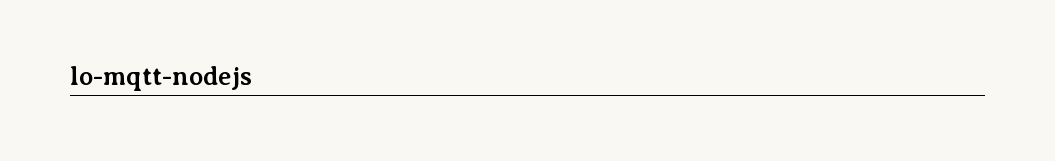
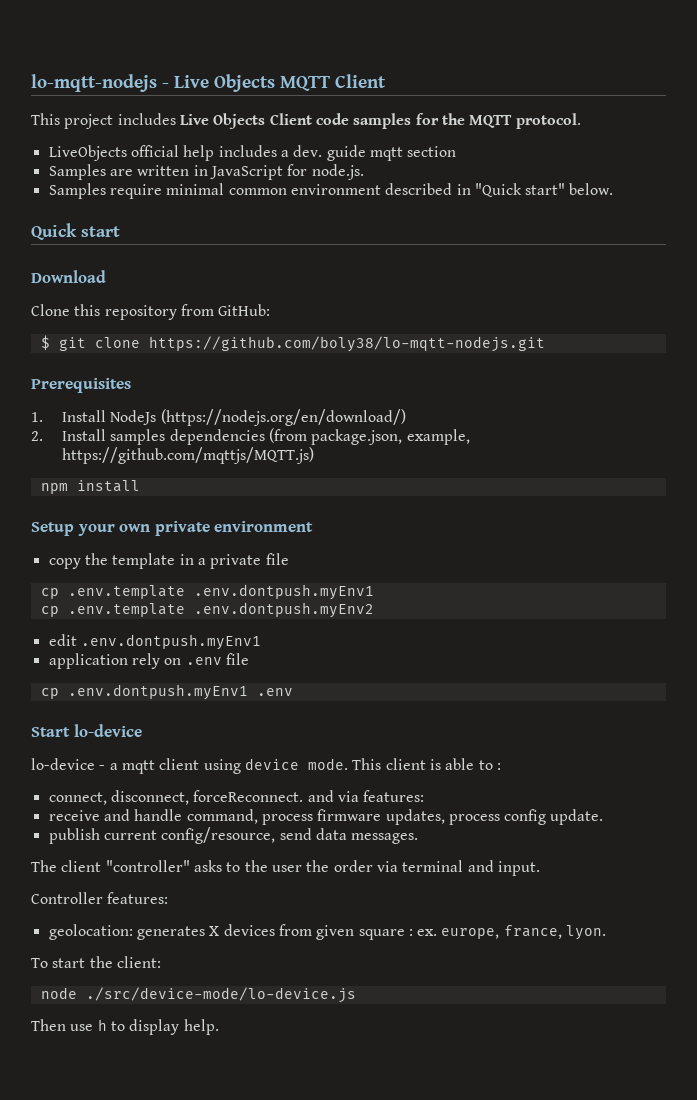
(252, 78) none -> [162,74,386,92] [31,113,581,129] [48,145,457,161] [48,164,364,180] [48,183,614,199] [31,223,120,240] [31,270,106,283] [31,304,271,320] [40,335,545,352] [31,378,131,393] [31,409,406,426] [31,428,470,445] [62,447,315,464] [40,480,140,494] [31,521,314,536] [48,553,289,569] [40,584,374,600] [40,602,374,618] [48,634,261,650] [48,653,249,669] [40,684,293,700] [31,724,142,737] [31,758,501,774] [48,790,425,805] [48,809,604,825] [48,827,419,844] [31,860,540,876] [31,892,169,904] [48,924,607,940] [31,956,161,968] [40,987,356,1003] [31,1019,219,1035] - Live Objects MQTT Client // This project includes Live Objects Client code samples for the MQTT protocol. // LiveObjects official help includes a dev. guide mqtt section // Samples are written in JavaScript for node.js. // Samples require minimal common environment described in "Quick start" below. // Quick start // Download // Clone this repository from GitHub: // $ git clone https://github.com/boly38/lo-mqtt-nodejs.git // Prerequisites // 1. Install NodeJs (https://nodejs.org/en/download/) // 2. Install samples dependencies (from package.json, example, https://github.com/mqttjs/MQTT.js) // npm install // Setup your own private environment // copy the template in a private file // cp .env.template .env.dontpush.myEnv1 // cp .env.template .env.dontpush.myEnv2 // edit .env.dontpush.myEnv1 // application rely on .env file // cp .env.dontpush.myEnv1 .env // Start lo-device // lo-device - a mqtt client using device mode. This client is able to : // connect, disconnect, forceReconnect. and via features: // receive and handle command, process firmware updates, process config update. // publish current config/resource, send data messages. // The client "controller" asks to the user the order via terminal and input. // Controller features: // geolocation: generates X devices from given square : ex. europe, france, lyon. // To start the client: // node ./src/device-mode/lo-device.js // Then use h to display help.

